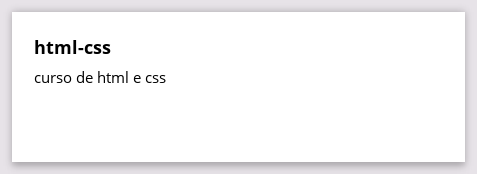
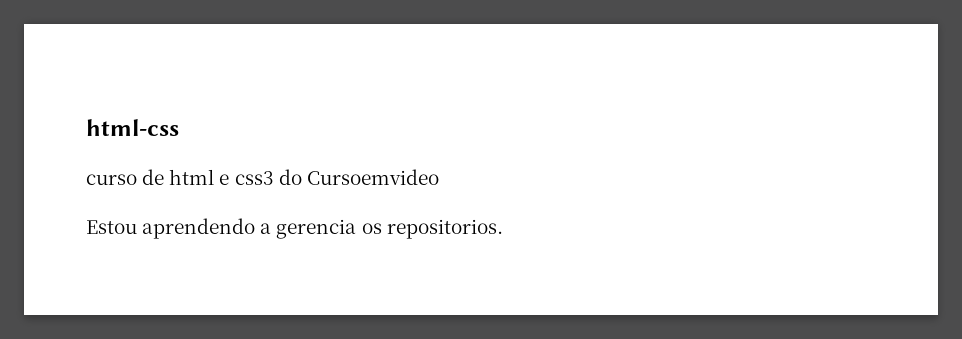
[145,75,167,83] css -> [234,169,439,185] [86,218,503,239] css3 do Cursoemvideo // Estou aprendendo a gerencia os repositorios.

